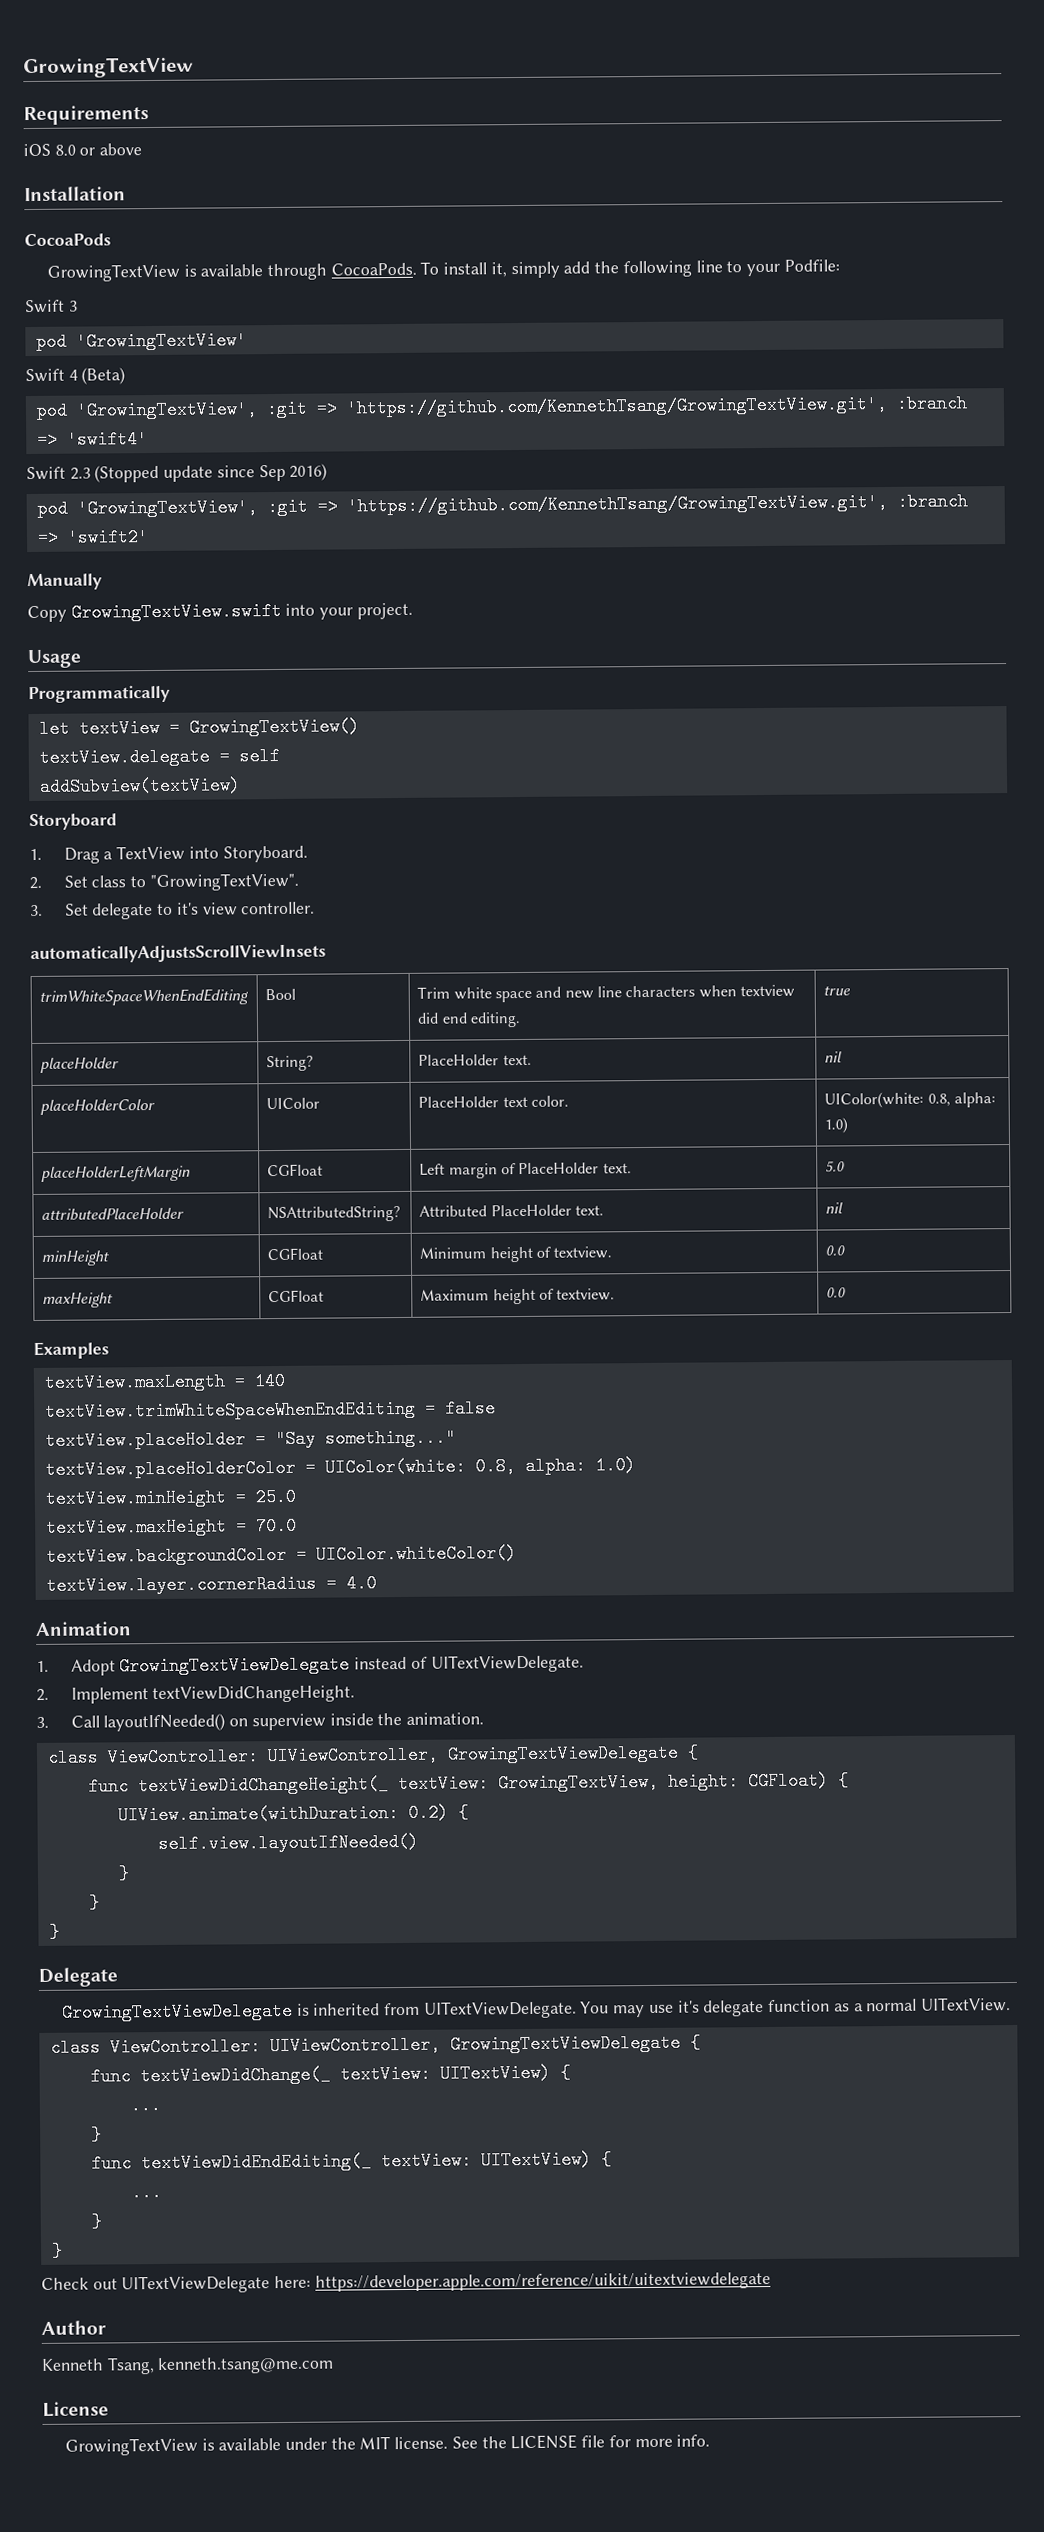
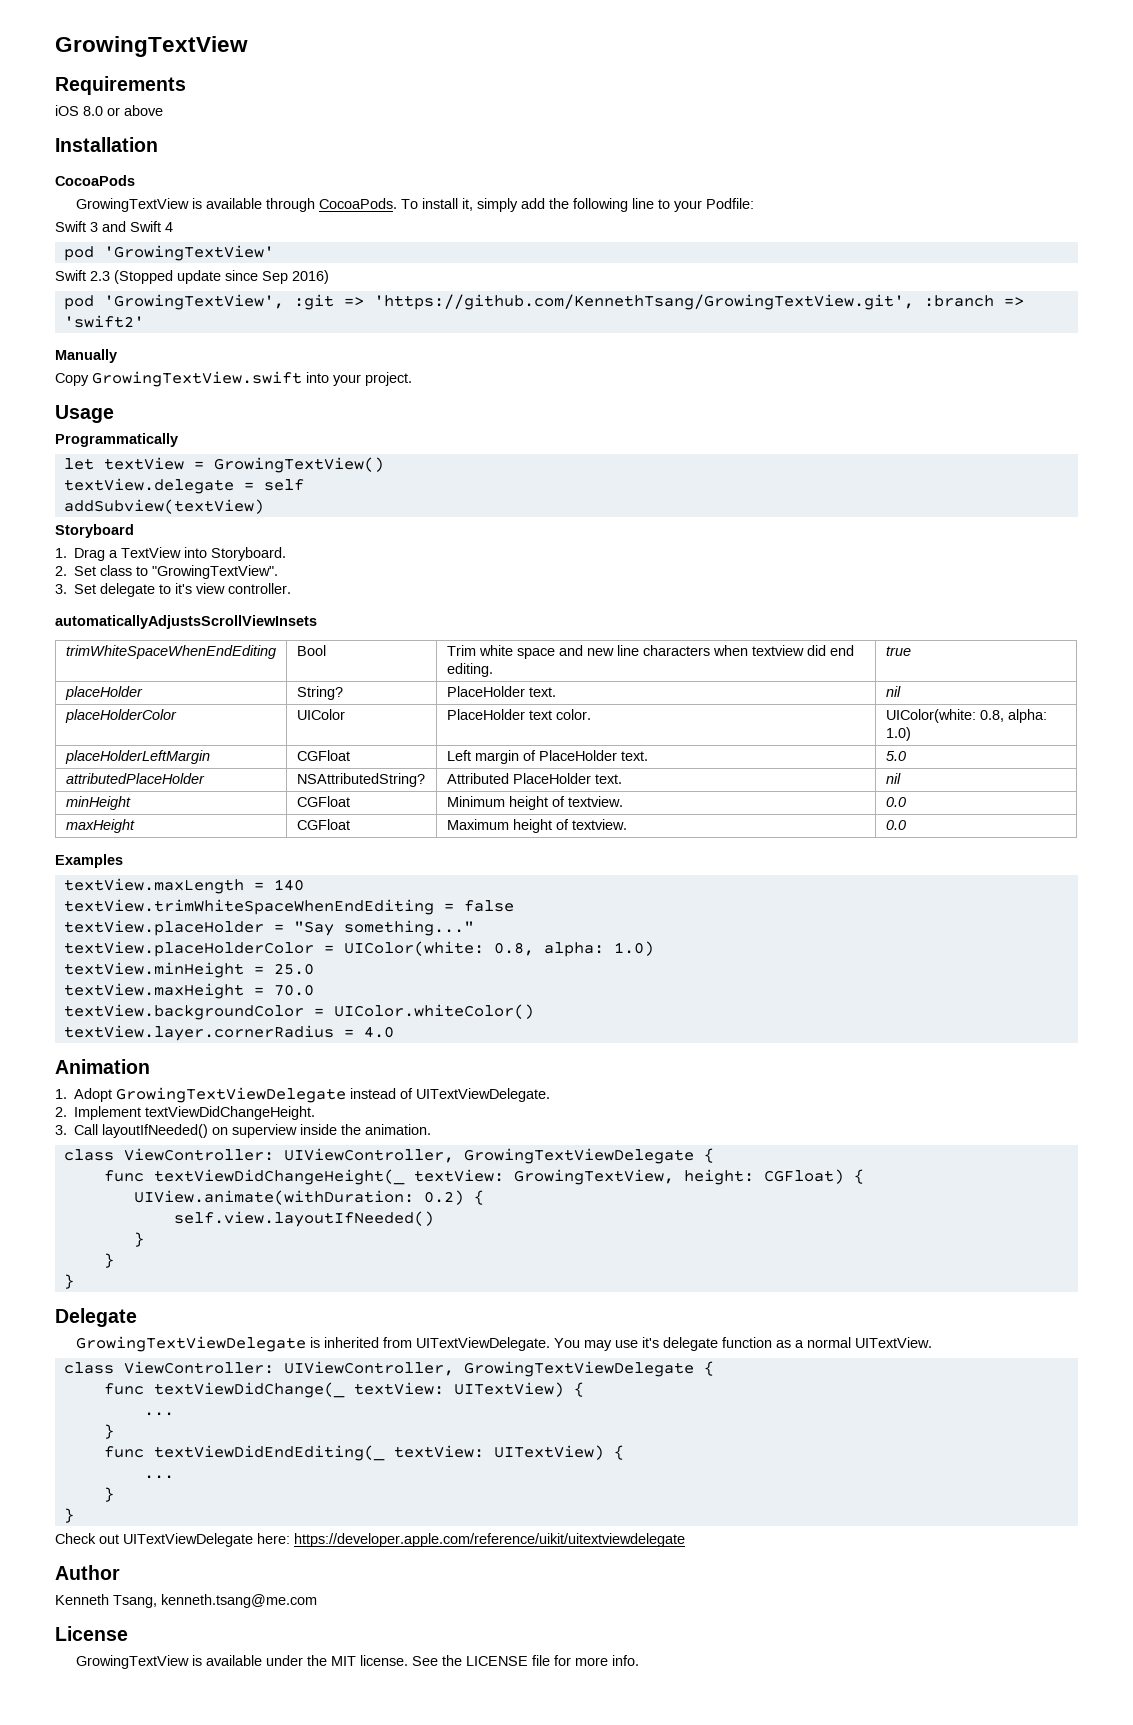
(78, 306) none -> [102,221,173,232] and Swift 4
[25,367,126,385] [35,394,968,420] [36,430,148,449] // Swift 4 (Beta) // pod 'GrowingTextView', :git => 'https://github.com/KennethTsang/GrowingTextView.git', :branch => 'swift4' -> (274, 253) none

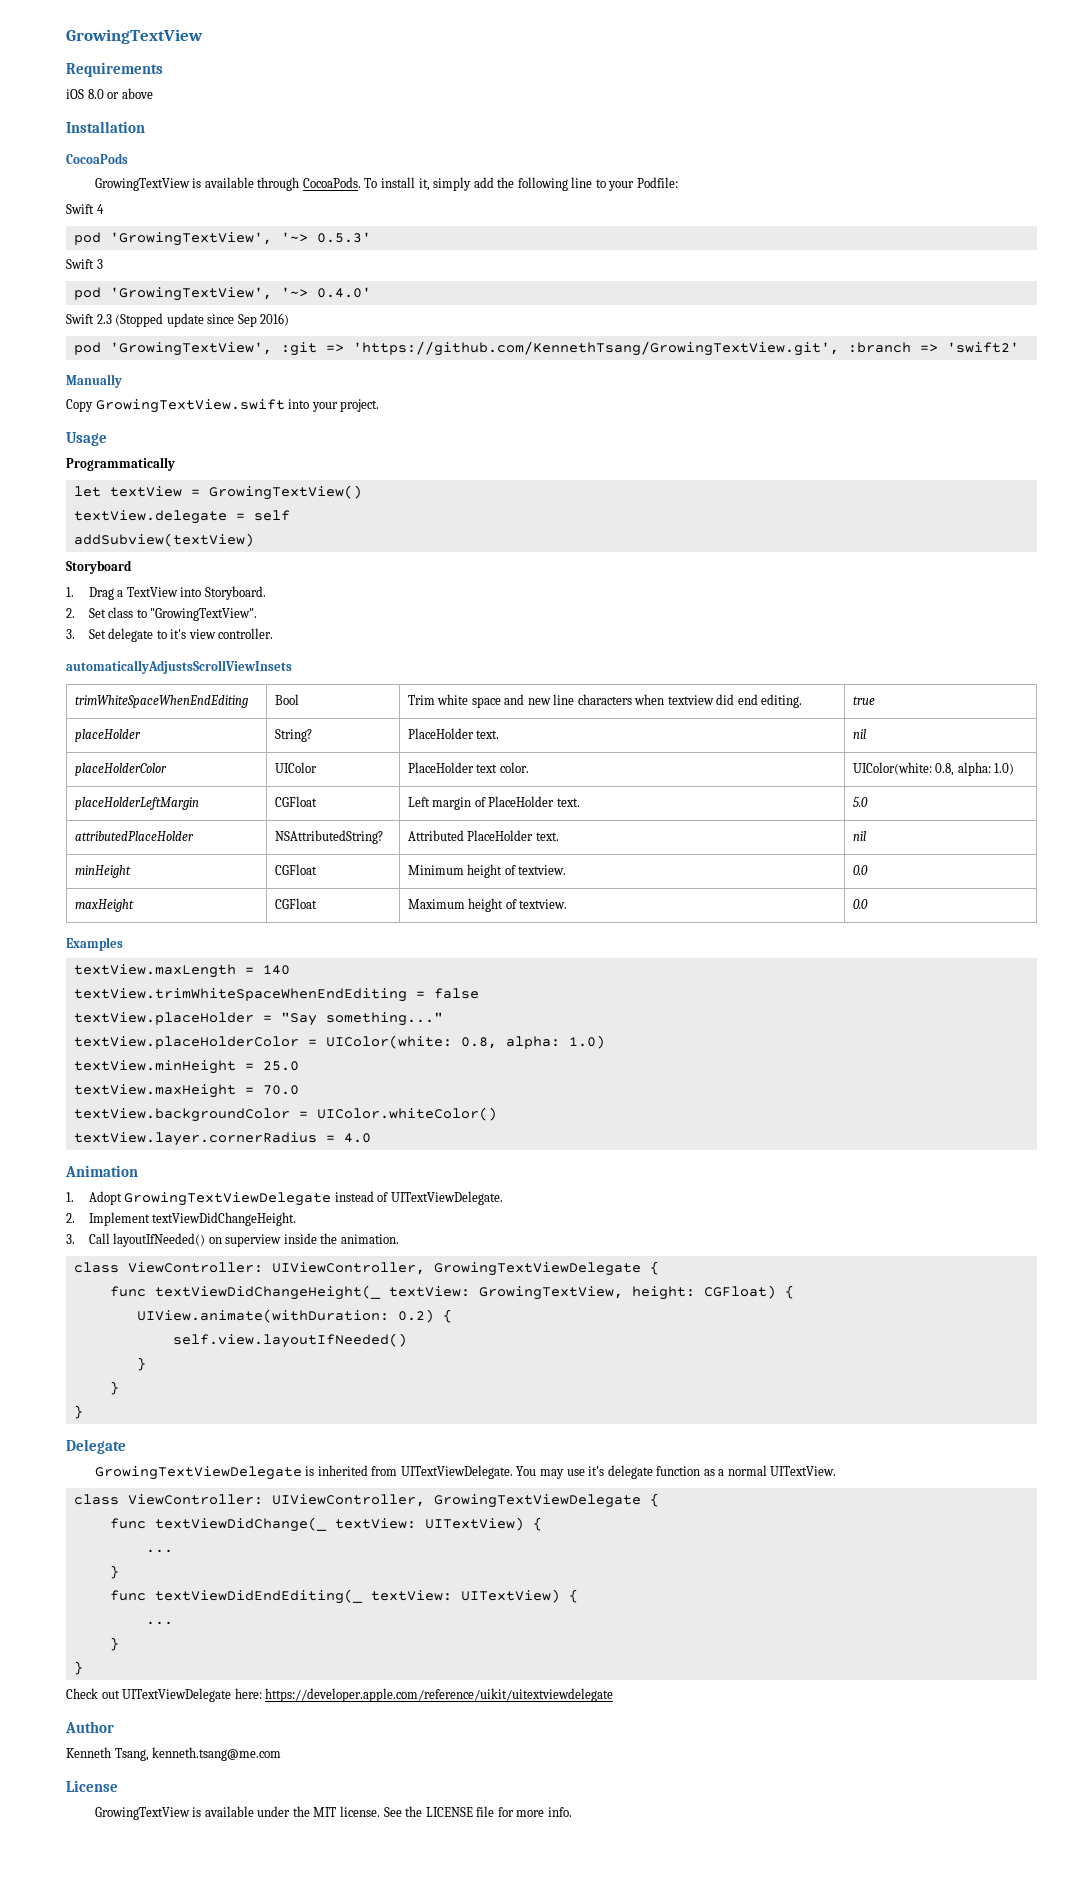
[90,221,161,232] 3 and Swift -> (94, 209) none
[103,245,274,261] 'GrowingTextView' -> [109,232,371,246] [66,259,103,269] [73,287,371,301] 'GrowingTextView', '~> 0.5.3' // Swift 3 // pod 'GrowingTextView', '~> 0.4.0'

